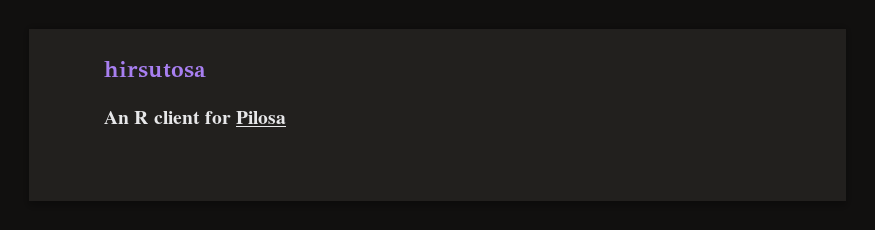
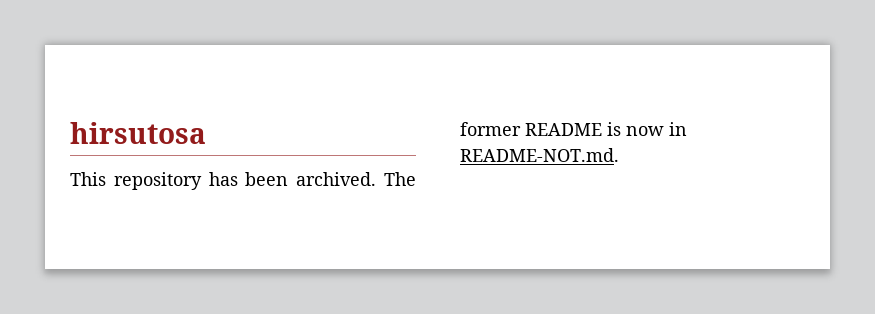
[104,111,287,124] An R client for Pilosa -> [70,172,417,190] [460,122,687,136] [460,148,619,162] This repository has been archived. The former README is now in README-NOT.md.

